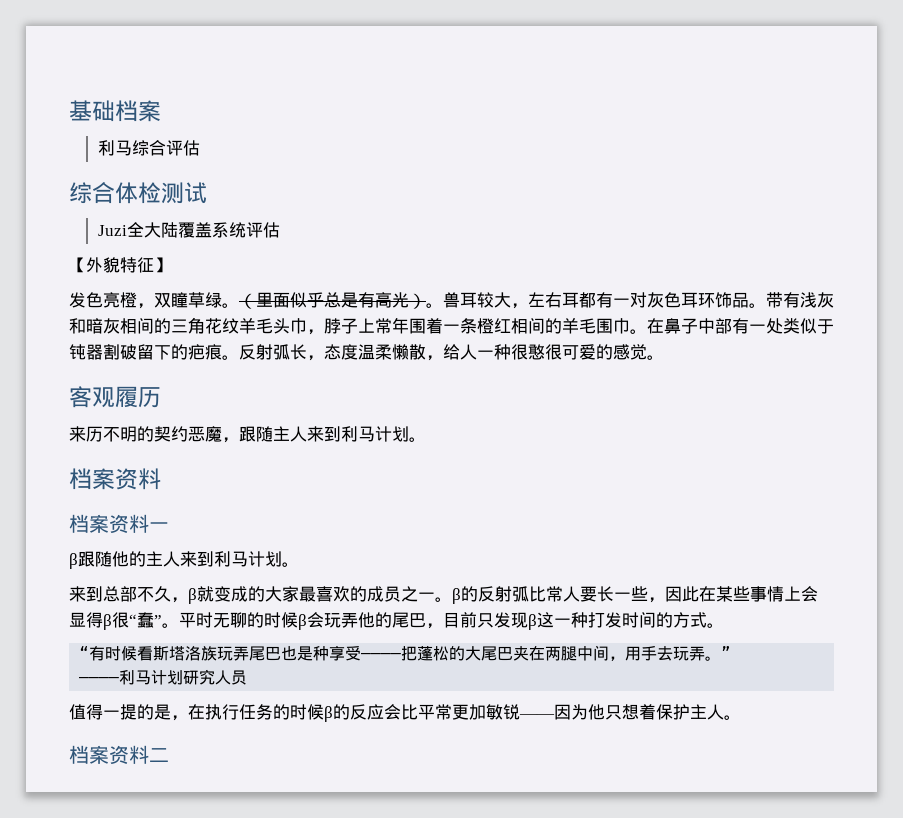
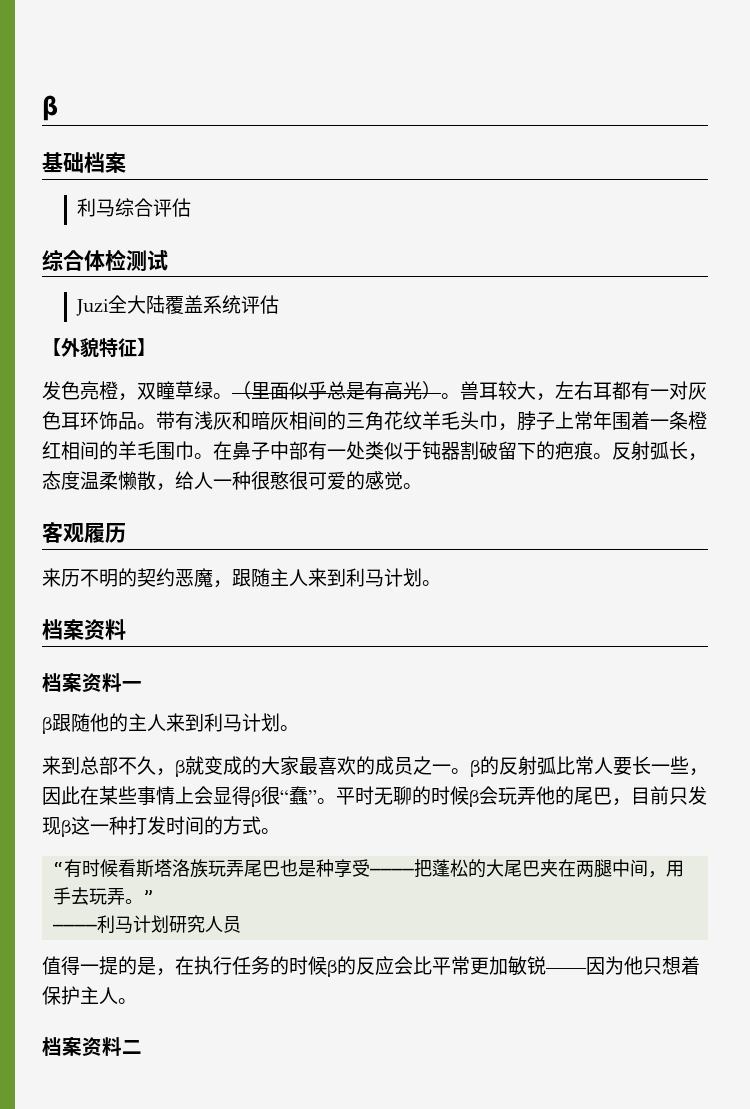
(69, 110) none -> [42,95,58,121] β //

